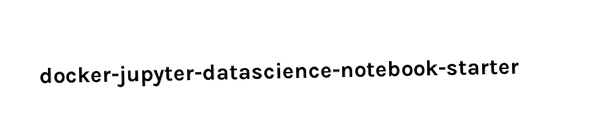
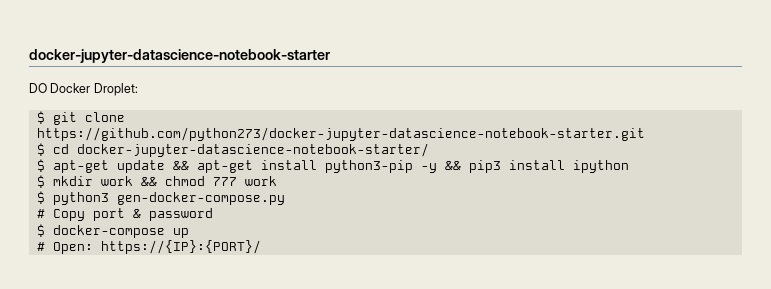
(520, 73) none -> [29,83,138,96] [36,111,125,125] [36,127,645,141] [36,143,429,157] [36,159,629,173] [36,175,277,188] [36,191,285,205] [36,208,213,221] [36,224,189,238] [36,240,261,254] // DO Docker Droplet: // $ git clone https://github.com/python273/docker-jupyter-datascience-notebook-starter.git // $ cd docker-jupyter-datascience-notebook-starter/ // $ apt-get update && apt-get install python3-pip -y && pip3 install ipython // $ mkdir work && chmod 777 work // $ python3 gen-docker-compose.py // # Copy port & password // $ docker-compose up // # Open: https://{IP}:{PORT}/

